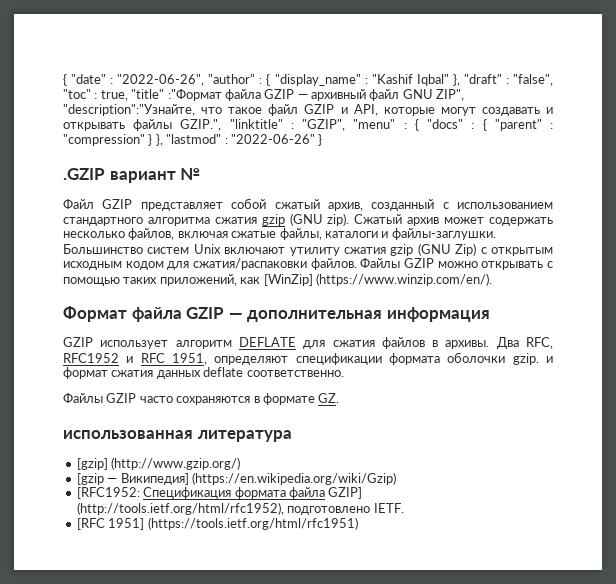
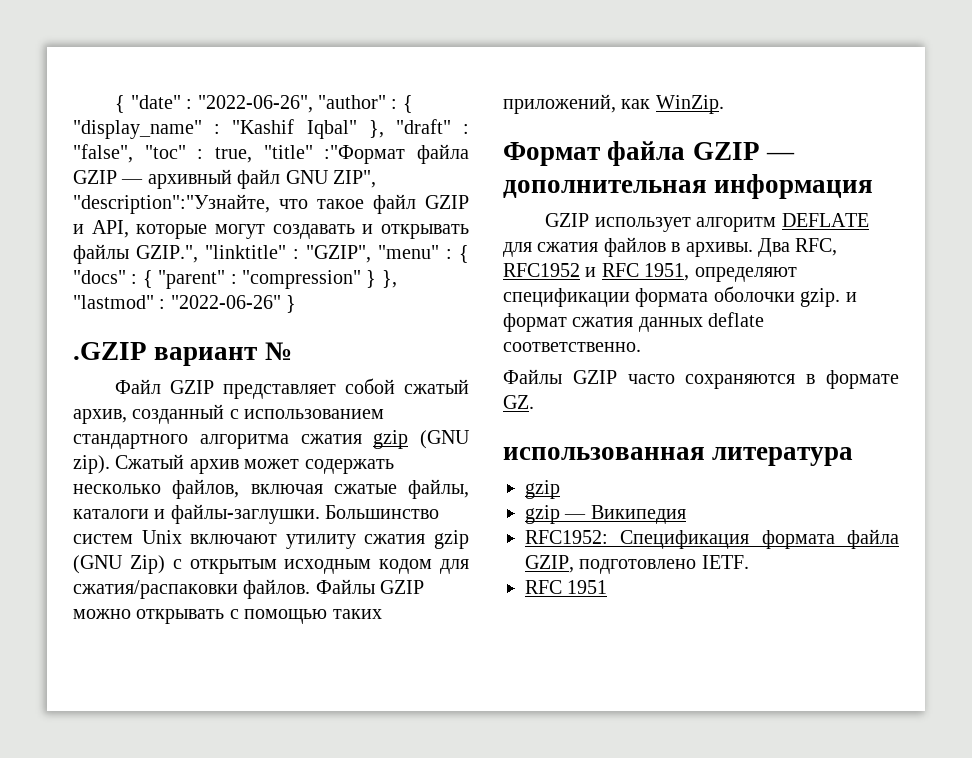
[263,273,492,286] [WinZip] (https://www.winzip.com/en/). -> [655,95,724,114] WinZip.
[76,457,241,470] [76,472,396,485] [76,487,140,499] [gzip] (http://www.gzip.org/) // [gzip — Википедия] (https://en.wikipedia.org/wiki/Gzip) // [RFC1952: -> [525,480,560,499] [525,505,686,524] [525,530,608,544] gzip // gzip — Википедия // RFC1952:
[328,487,363,499] [76,502,284,515] GZIP] (http://tools.ietf.org/html/rfc1952), -> [525,555,574,573] GZIP,
[76,517,358,530] [RFC 1951] (https://tools.ietf.org/html/rfc1951) -> [525,580,608,594] RFC 1951

